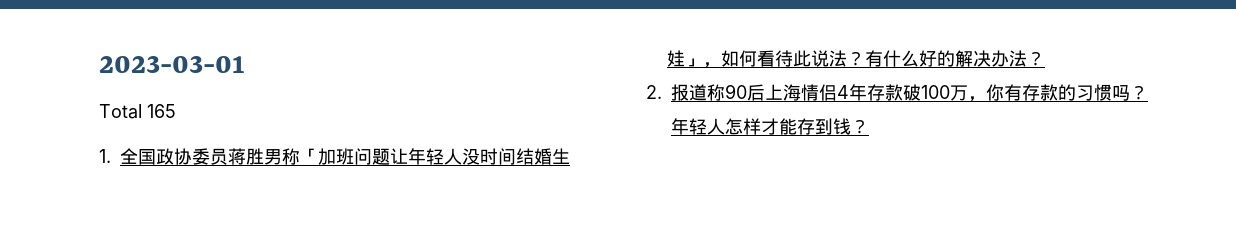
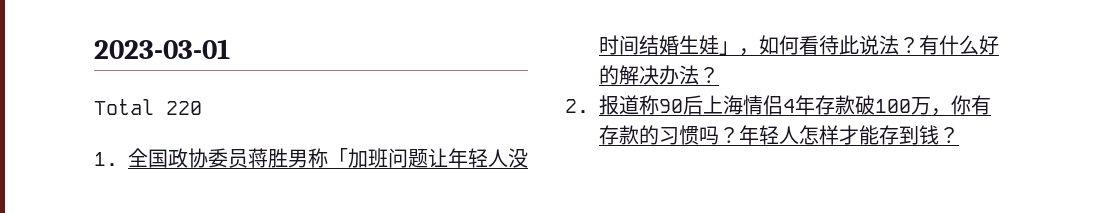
[147,104,176,118] 165 -> [166,101,202,115] 220

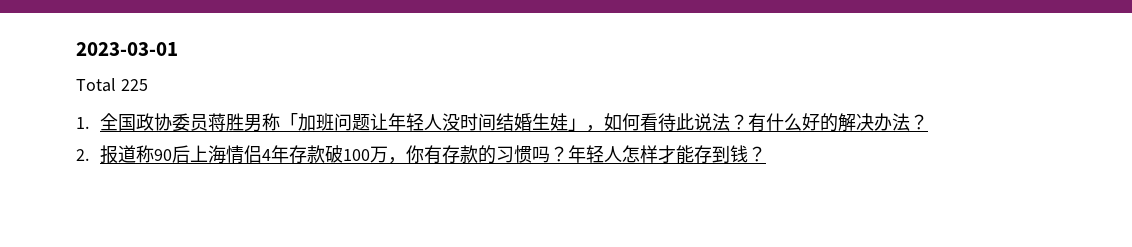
[166,101,202,115] 220 -> [120,79,148,91] 225

